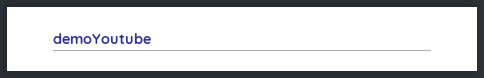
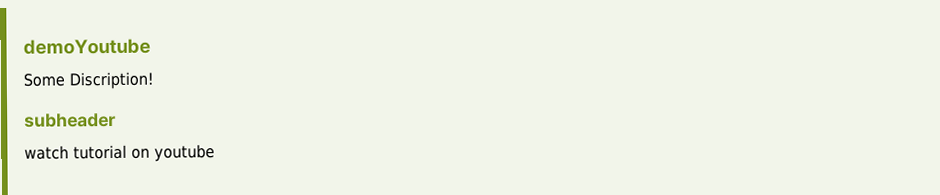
(151, 38) none -> [23,71,154,90] [24,112,116,128] [24,144,215,162] // Some Discription! // subheader // watch tutorial on youtube

